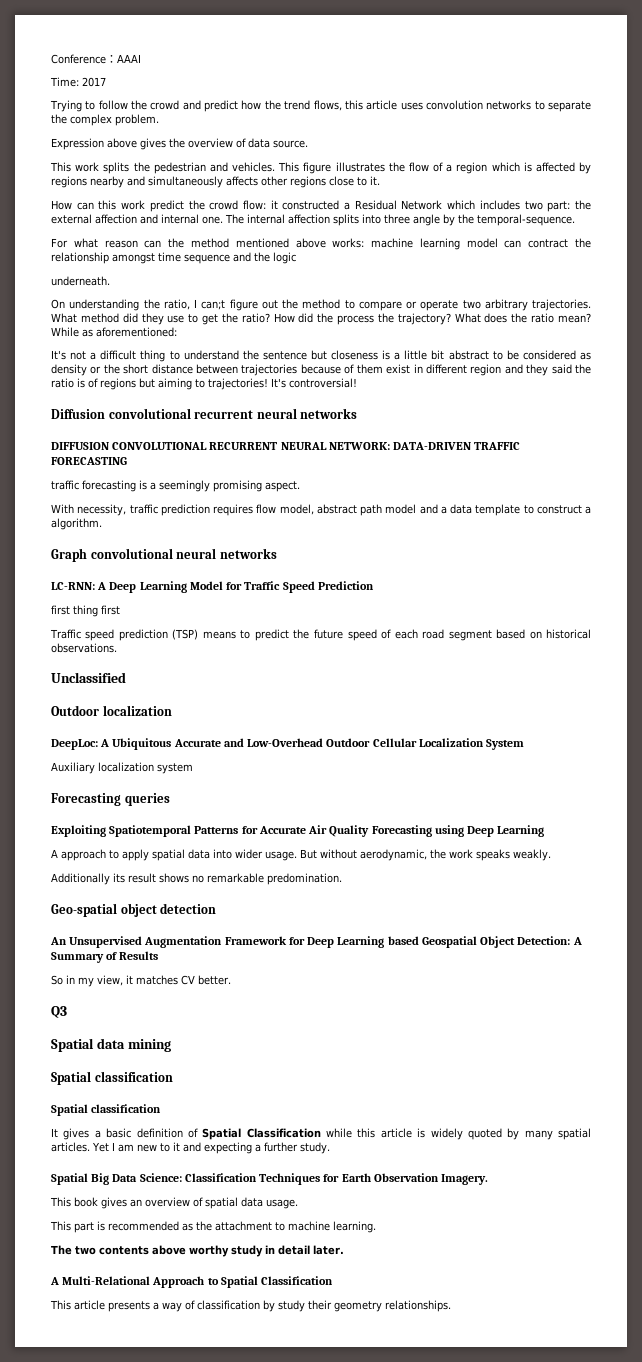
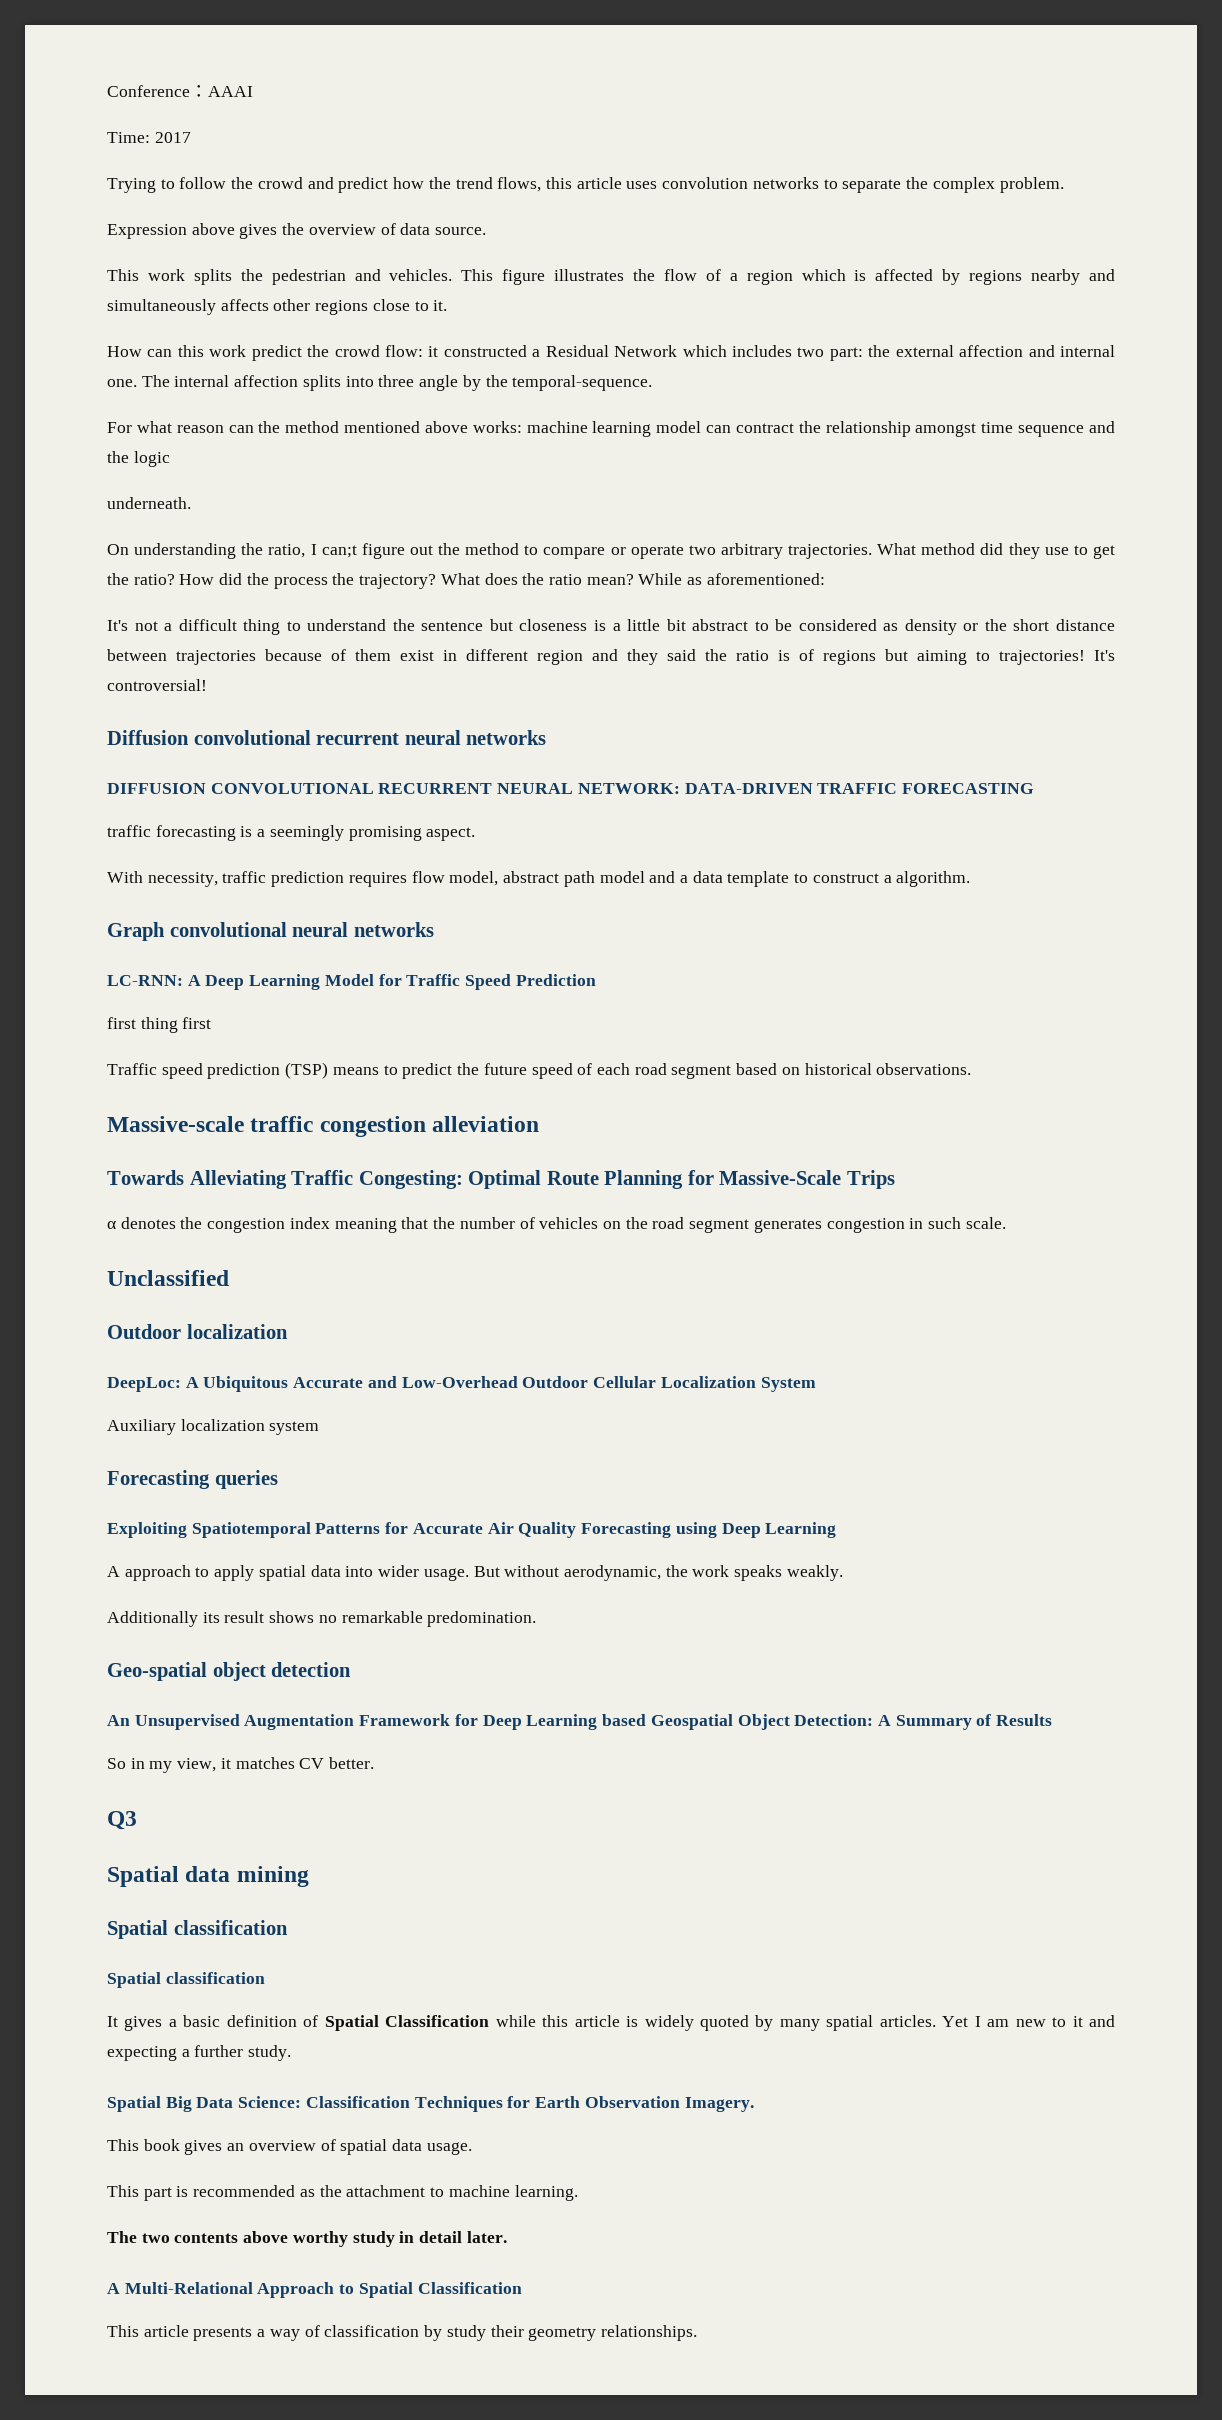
(117, 648) none -> [107,1116,540,1137] [107,1170,895,1189] [107,1217,1006,1233] // Massive-scale traffic congestion alleviation // Towards Alleviating Traffic Congesting: Optimal Route Planning for Massive-Scale Trips // α denotes the congestion index meaning that the number of vehicles on the road segment generates congestion in such scale.

